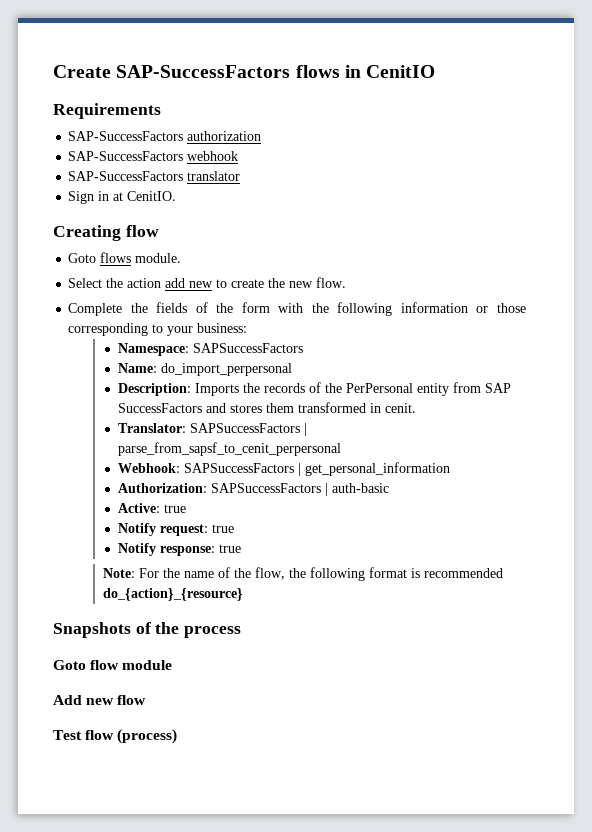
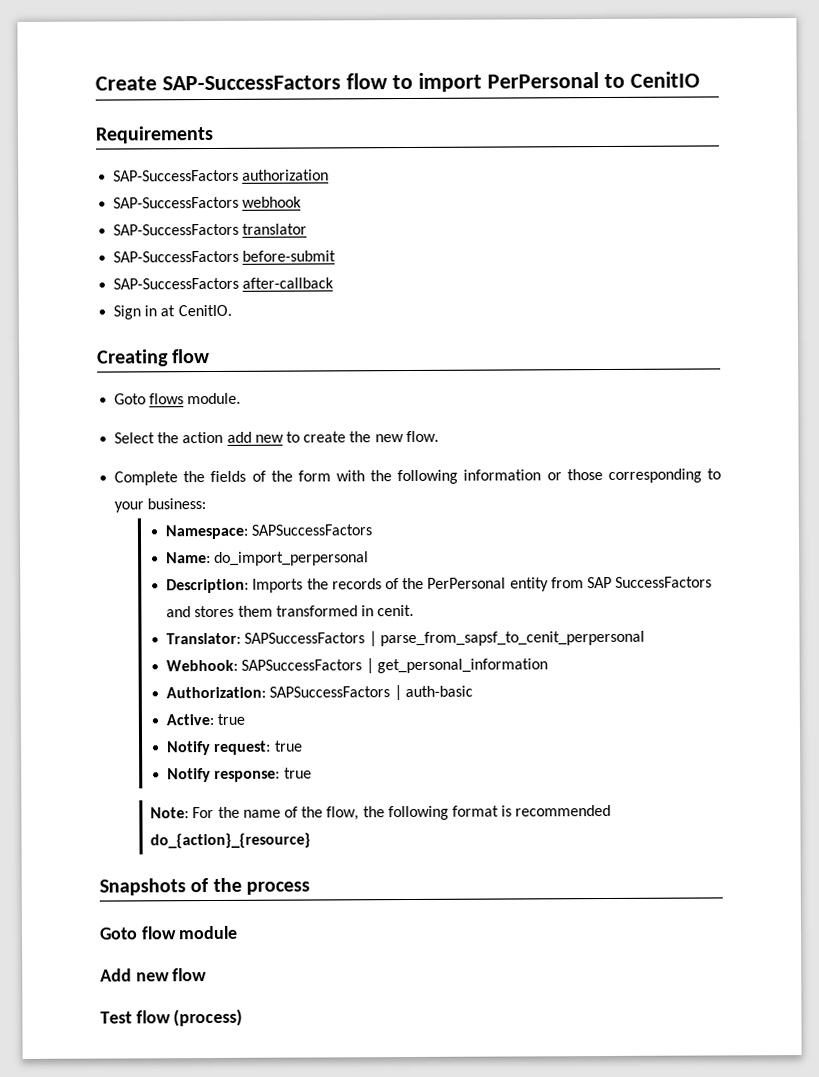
[295,65,361,78] flows in -> [345,72,625,92] flow to import PerPersonal to
(241, 176) none -> [113,250,337,263] [113,277,335,290] // SAP-SuccessFactors before-submit // SAP-SuccessFactors after-callback

